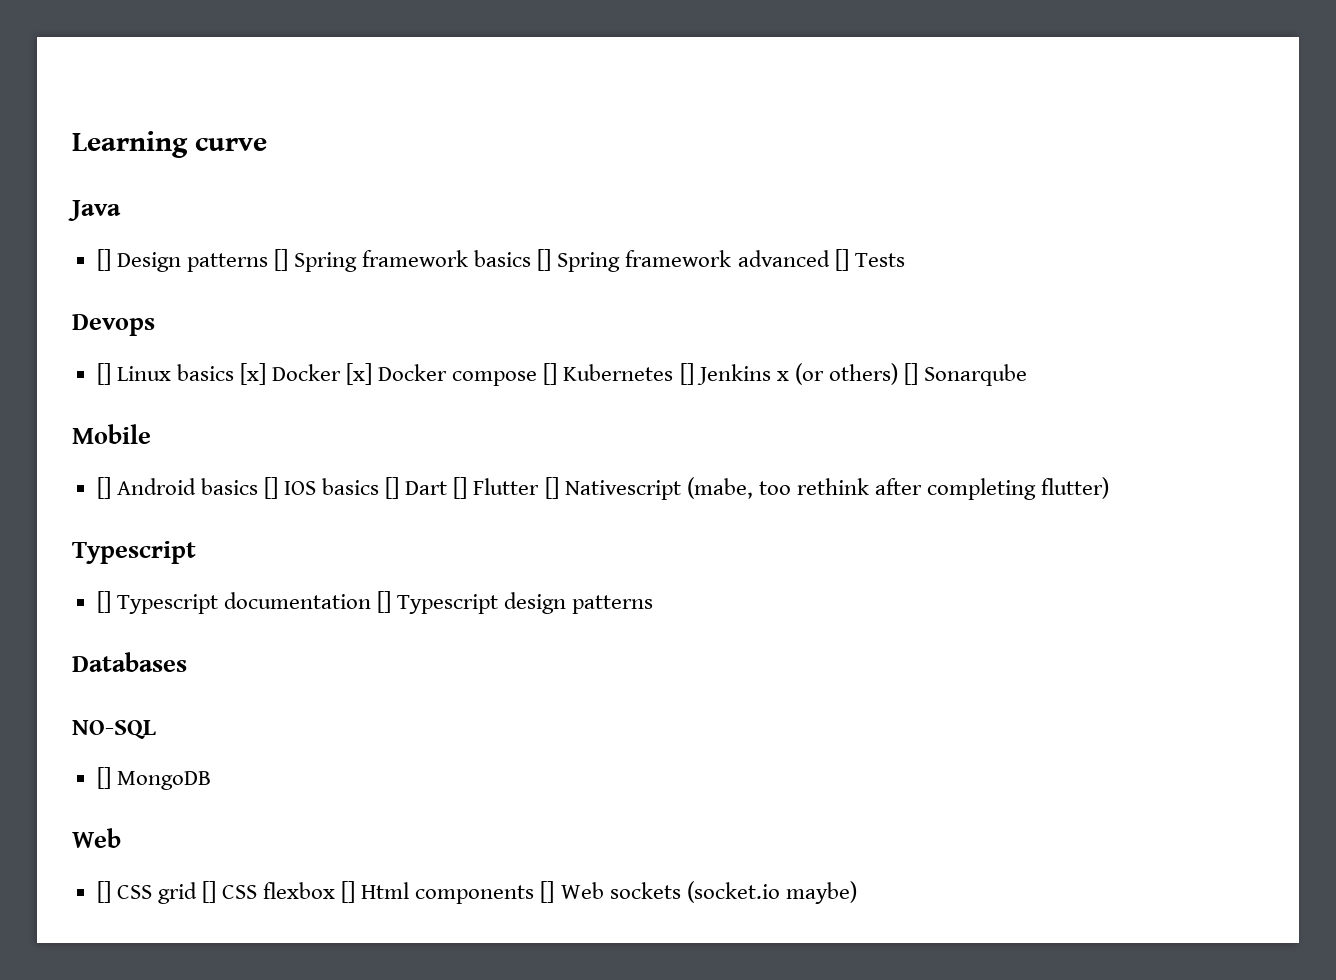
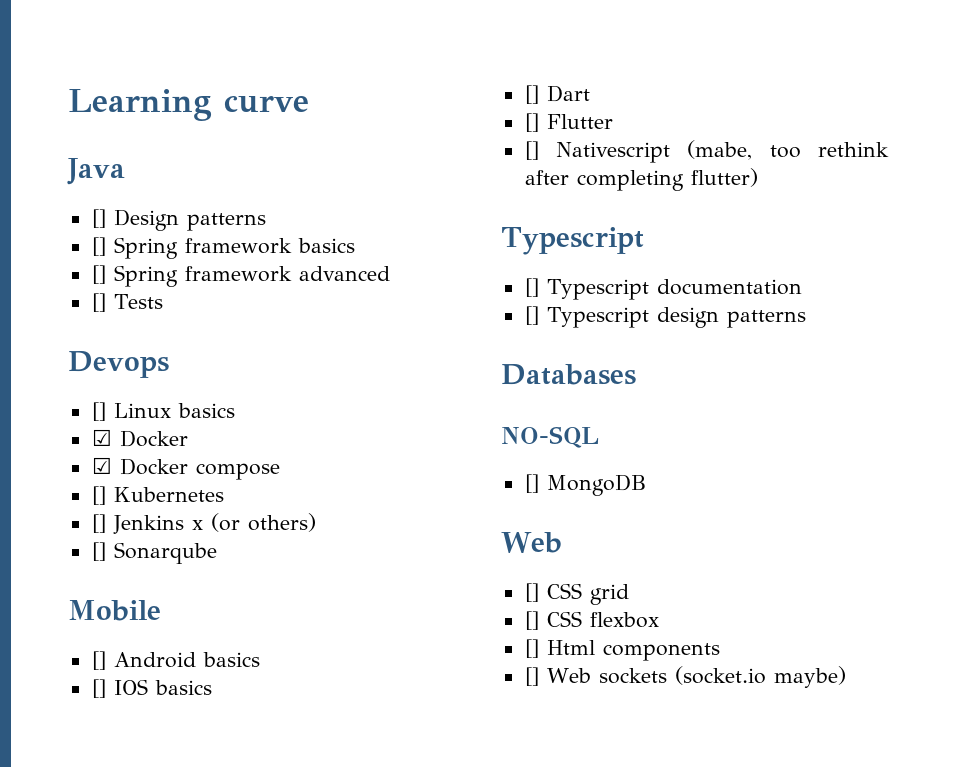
(268, 262) none -> (266, 222) //
(532, 258) none -> (355, 245) //
(830, 258) none -> (390, 273) //
[239,363,373,385] [x] Docker [x] -> [91,429,188,447] [91,457,112,474] // ☑ Docker // ☑
(538, 378) none -> (280, 471) //
(674, 372) none -> (224, 494) //
(898, 374) none -> (316, 522) //
(258, 486) none -> (260, 659) //
(380, 486) none -> (212, 687) //
(448, 488) none -> (590, 93) //
(540, 486) none -> (613, 121) //
(371, 600) none -> (802, 287) //
(197, 893) none -> (629, 594) //
(336, 890) none -> (659, 620) //
(535, 894) none -> (720, 652) //

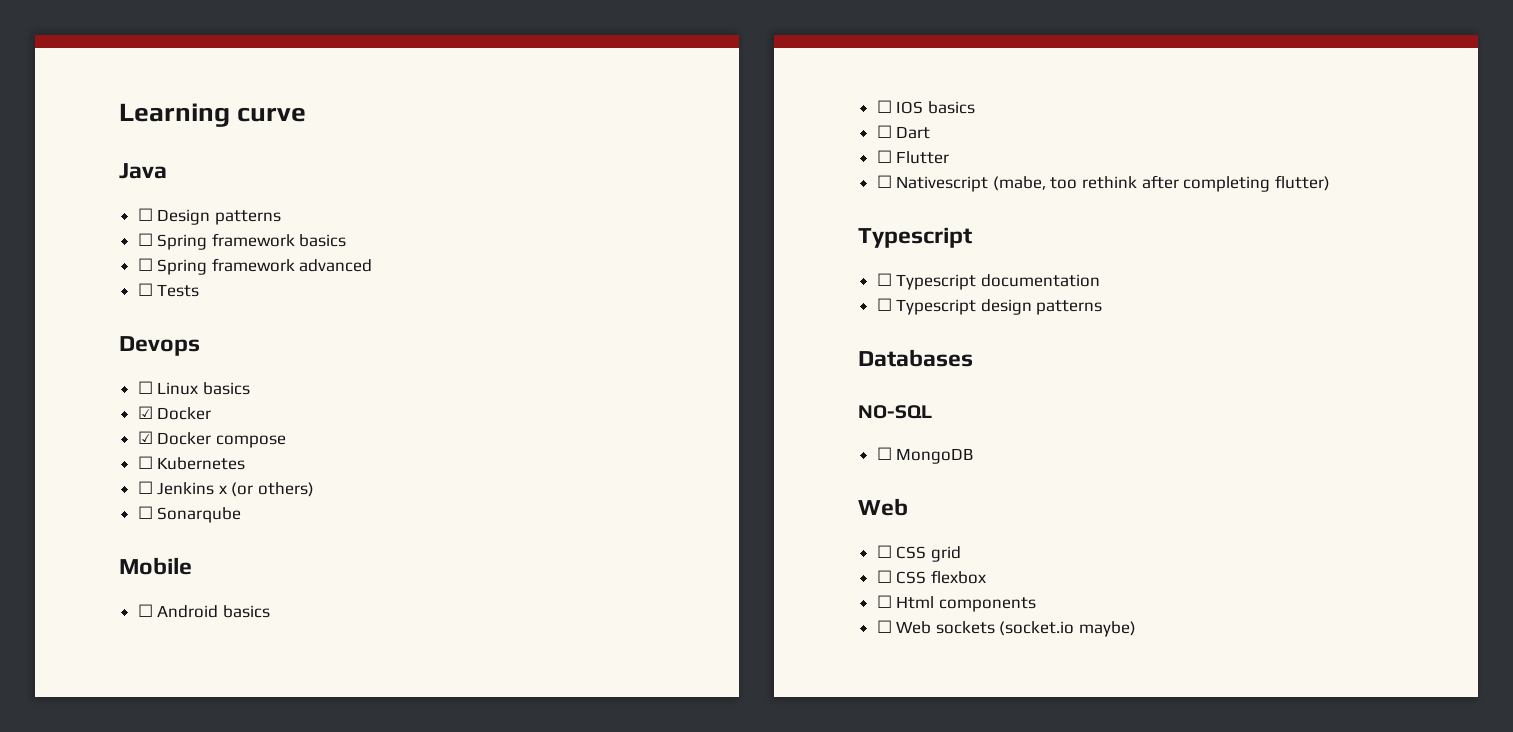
[91,209,106,228] [] -> [137,208,153,221] ☐
[91,237,106,256] [] -> [137,233,153,246] ☐
[91,265,106,284] [] -> [137,258,153,271] ☐
[91,293,106,312] [] -> [137,283,153,296] ☐
[91,402,106,421] [] -> [137,381,153,394] ☐
[91,486,106,505] [] -> [137,456,153,469] ☐
[91,514,106,533] [] -> [137,481,153,494] ☐
[91,542,106,561] [] -> [137,506,153,519] ☐
[91,651,106,670] [] -> [137,604,153,617] ☐
[91,679,106,698] [] -> [876,100,892,113] ☐
[524,85,539,104] [] -> [876,125,892,138] ☐
[524,113,539,132] [] -> [876,150,892,163] ☐
[524,141,539,160] [] -> [876,175,892,188] ☐
[524,278,539,297] [] -> [876,273,892,286] ☐
[524,306,539,325] [] -> [876,298,892,311] ☐
[524,474,539,493] [] -> [876,447,892,460] ☐
[524,583,539,602] [] -> [876,545,892,558] ☐
[524,611,539,630] [] -> [876,570,892,583] ☐
[524,639,539,658] [] -> [876,595,892,608] ☐
[524,667,539,686] [] -> [876,620,892,633] ☐

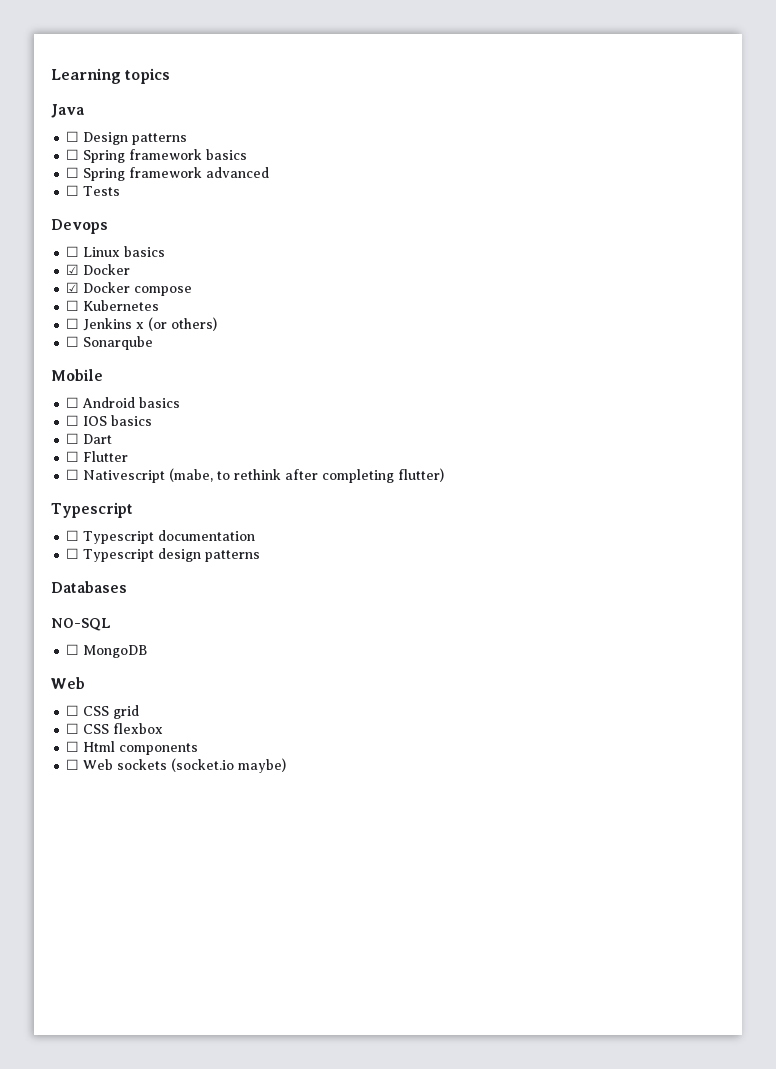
[237,107,307,122] curve -> [125,68,171,84] topics
[1050,177,1078,189] too -> [217,471,231,480] to

